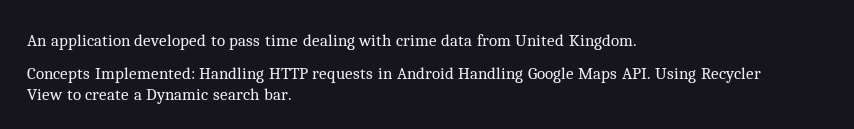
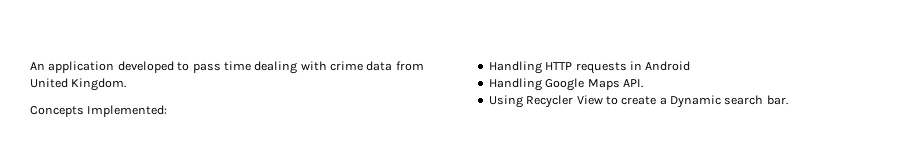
(195, 75) none -> (168, 111) //
(454, 73) none -> (691, 66) //
(651, 73) none -> (643, 83) //

